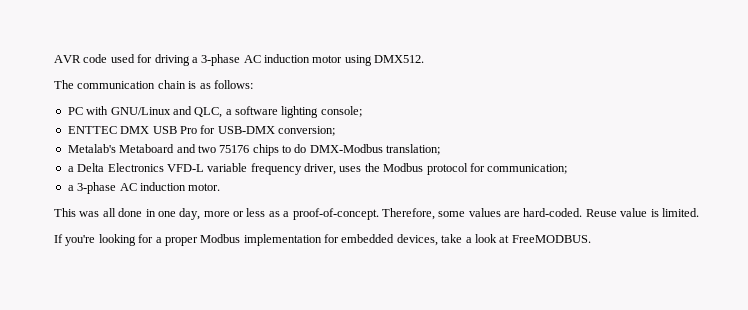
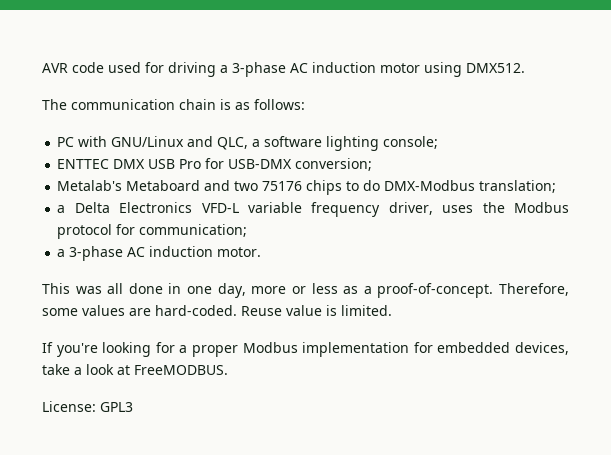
(591, 239) none -> [42,401,133,412] // License: GPL3

